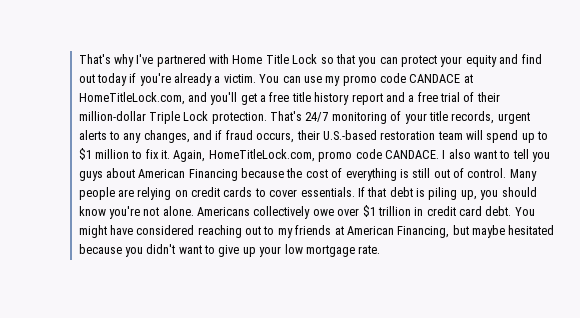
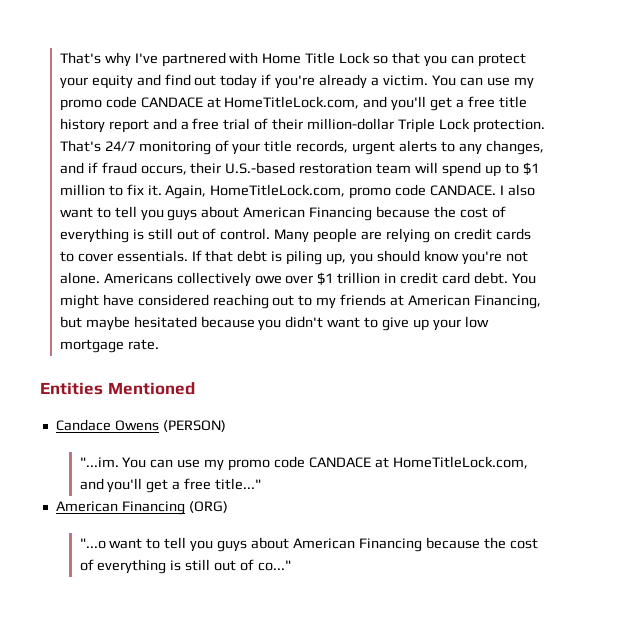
(381, 249) none -> [40,382,195,395] [55,419,226,432] [79,456,528,471] [79,478,262,493] [55,501,228,515] [79,537,538,552] [79,559,292,574] // Entities Mentioned // Candace Owens (PERSON) // "...im. You can use my promo code CANDACE at HomeTitleLock.com, and you'll get a free title..." // American Financing (ORG) // "...o want to tell you guys about American Financing because the cost of everything is still out of co..."

